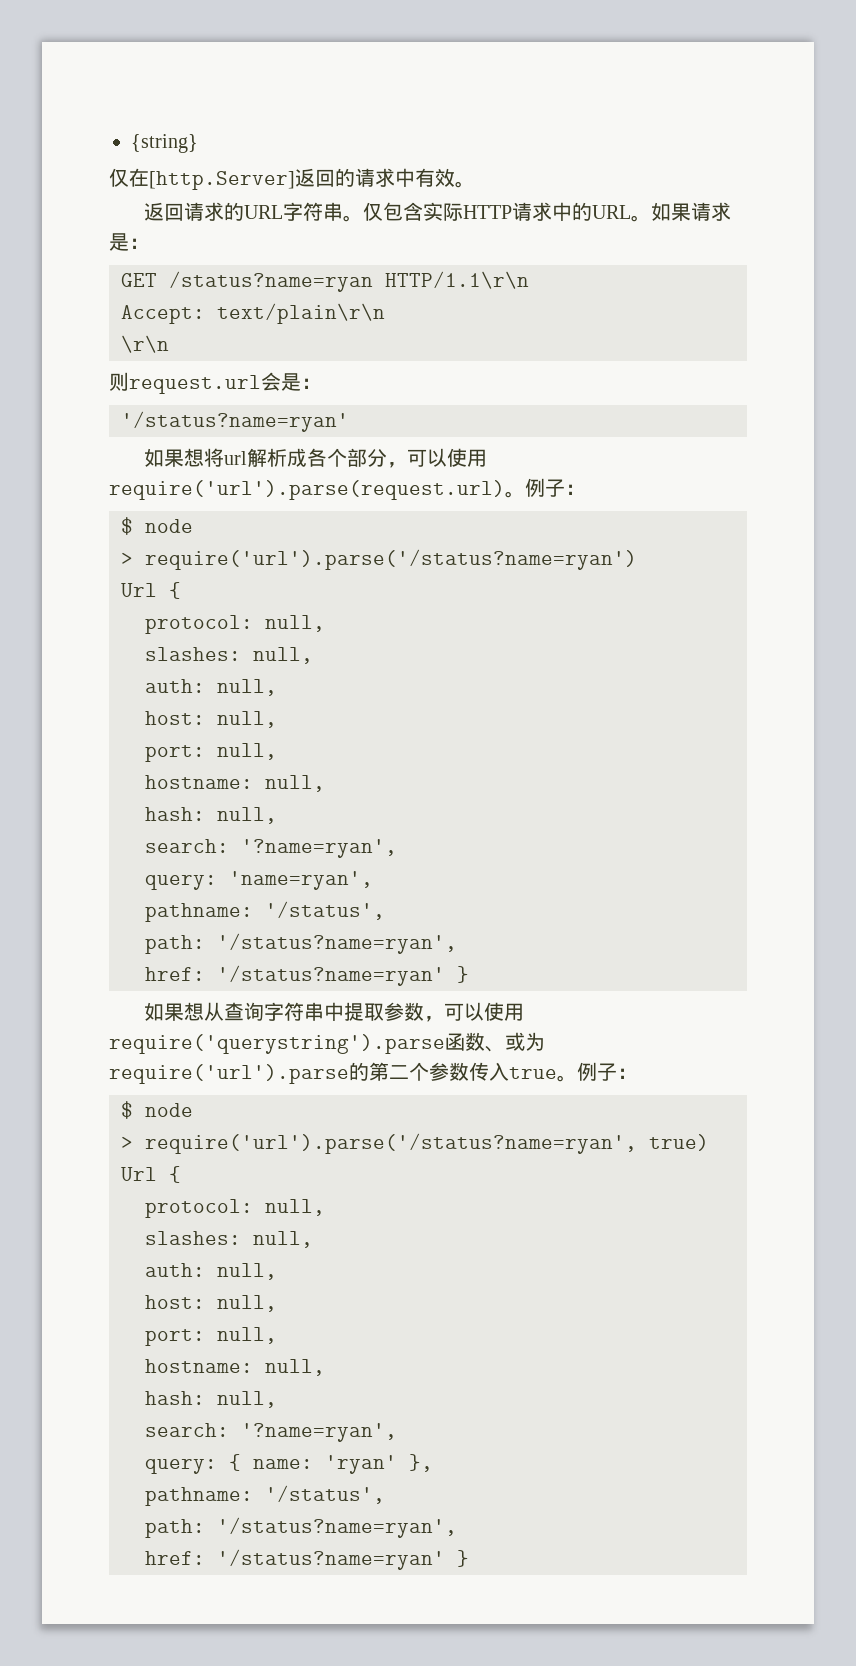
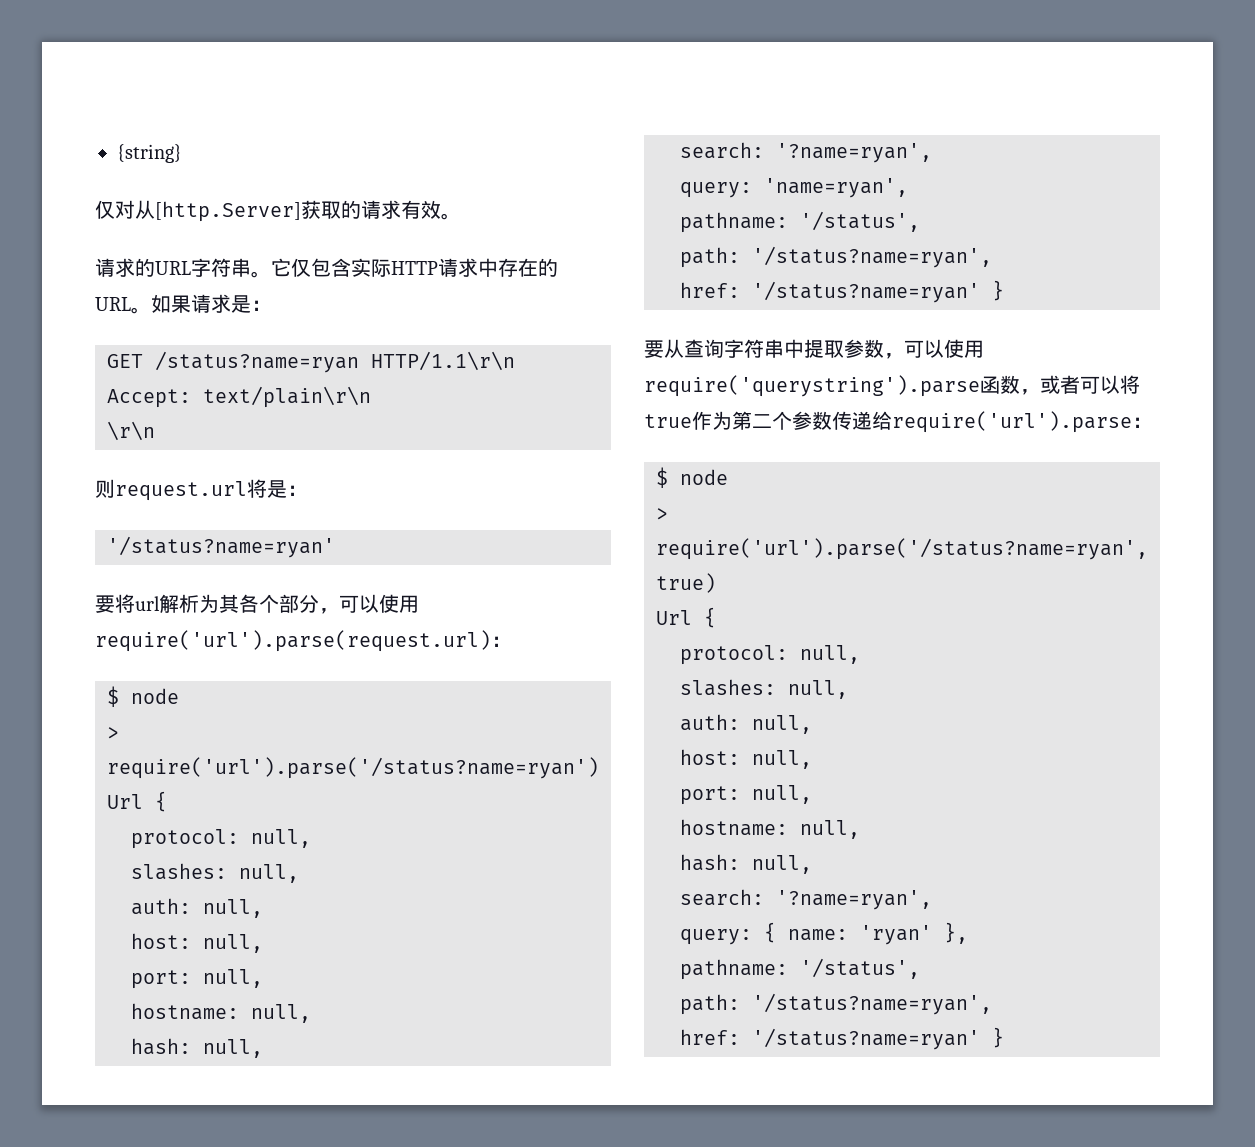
[129,168,415,190] 在[http.Server]返回的请求中 -> [115,200,401,222] 对从[http.Server]获取的请求
[144,202,185,221] 返回 -> (461, 216) none
(364, 218) none -> [271,258,291,277] 它
(573, 211) none -> [498,258,538,277] 存在
[261,372,281,391] 会 -> [247,479,267,498] 将
[144,448,205,467] 如果想 -> [95,595,115,613] 要
[287,448,308,467] 成 -> [199,594,239,613] 为其
[505,478,565,498] 。例子 -> (491, 641) none
[144,1002,205,1021] 如果想 -> [644,340,664,358] 要
[485,1032,545,1052] [109,1062,617,1084] 、或为require('url').parse的第二个参数传入true。例子 -> [1020,375,1140,395] [644,411,1132,433] ，或者可以将true作为第二个参数传递给require('url').parse

